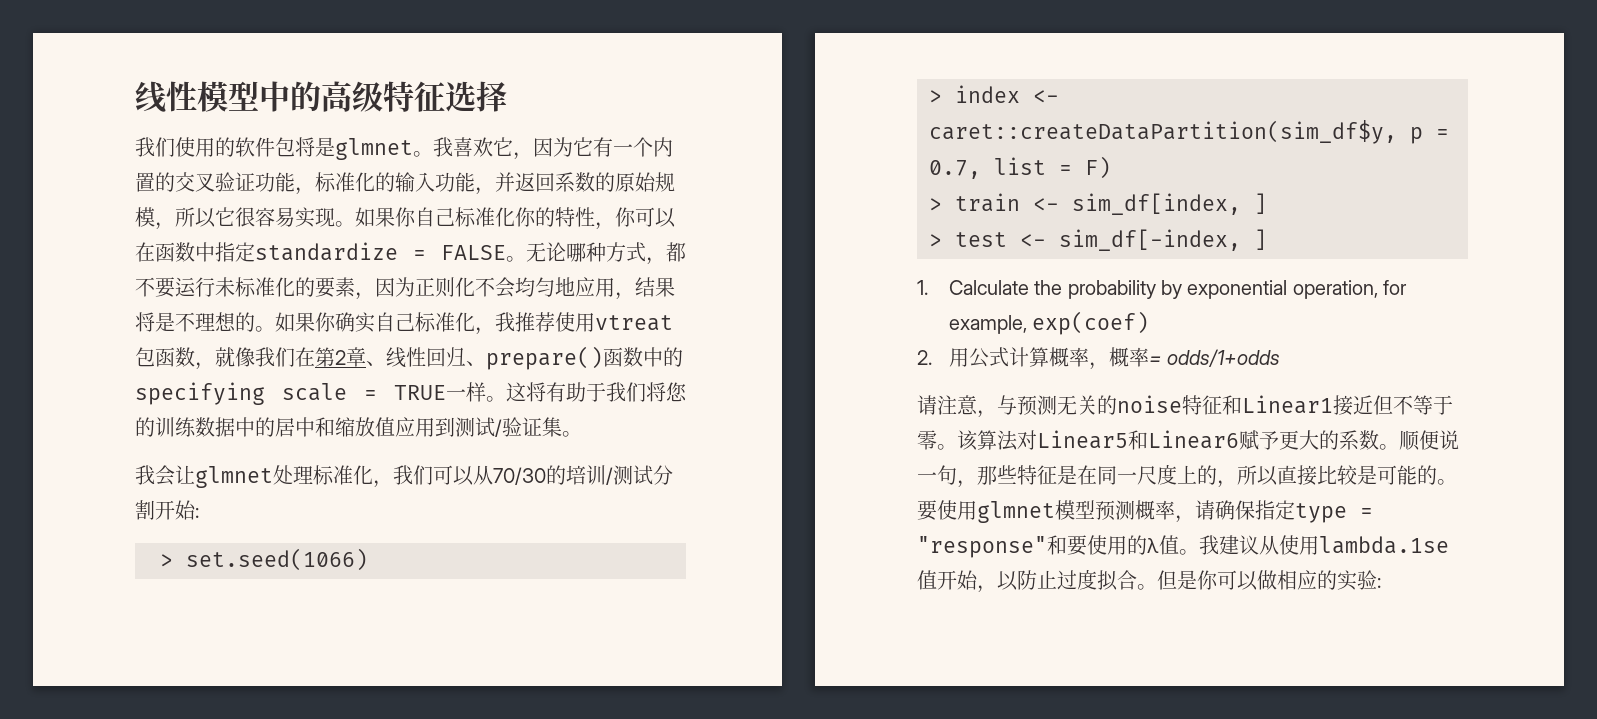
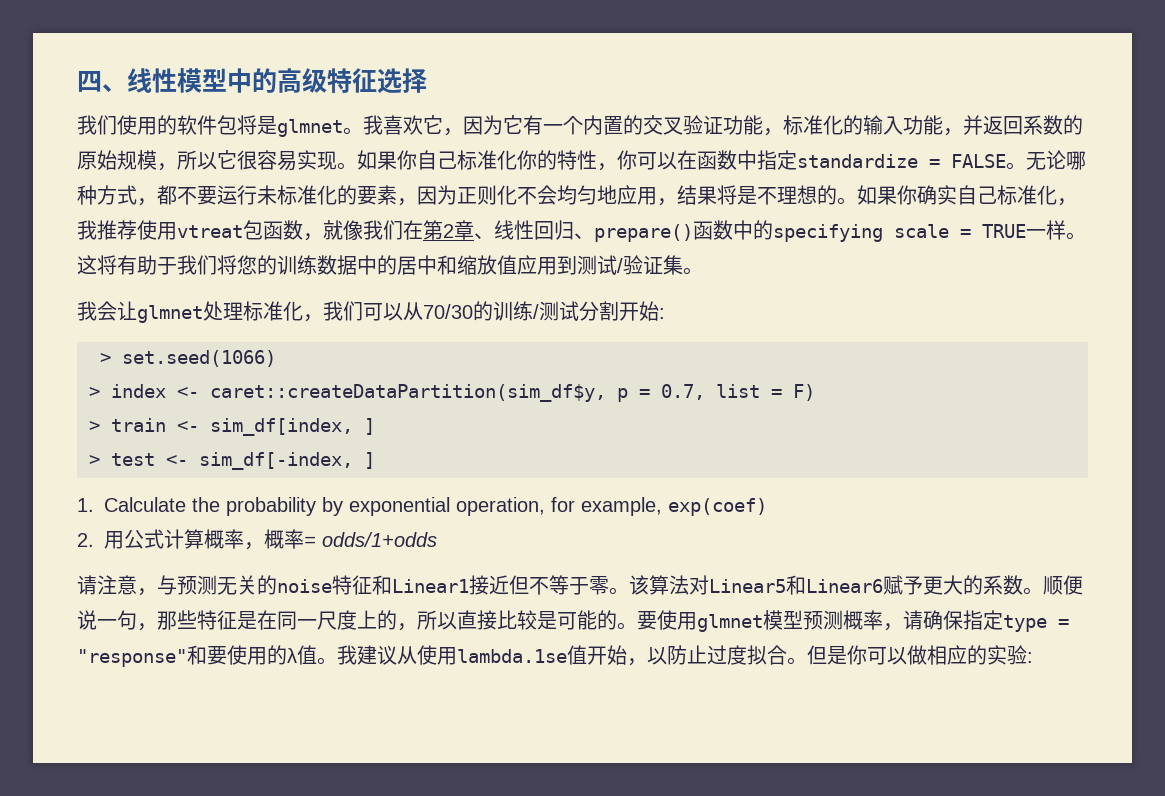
(135, 97) none -> [77,71,127,92] 四、
[566,465,606,485] 培训 -> [493,301,533,321] 训练

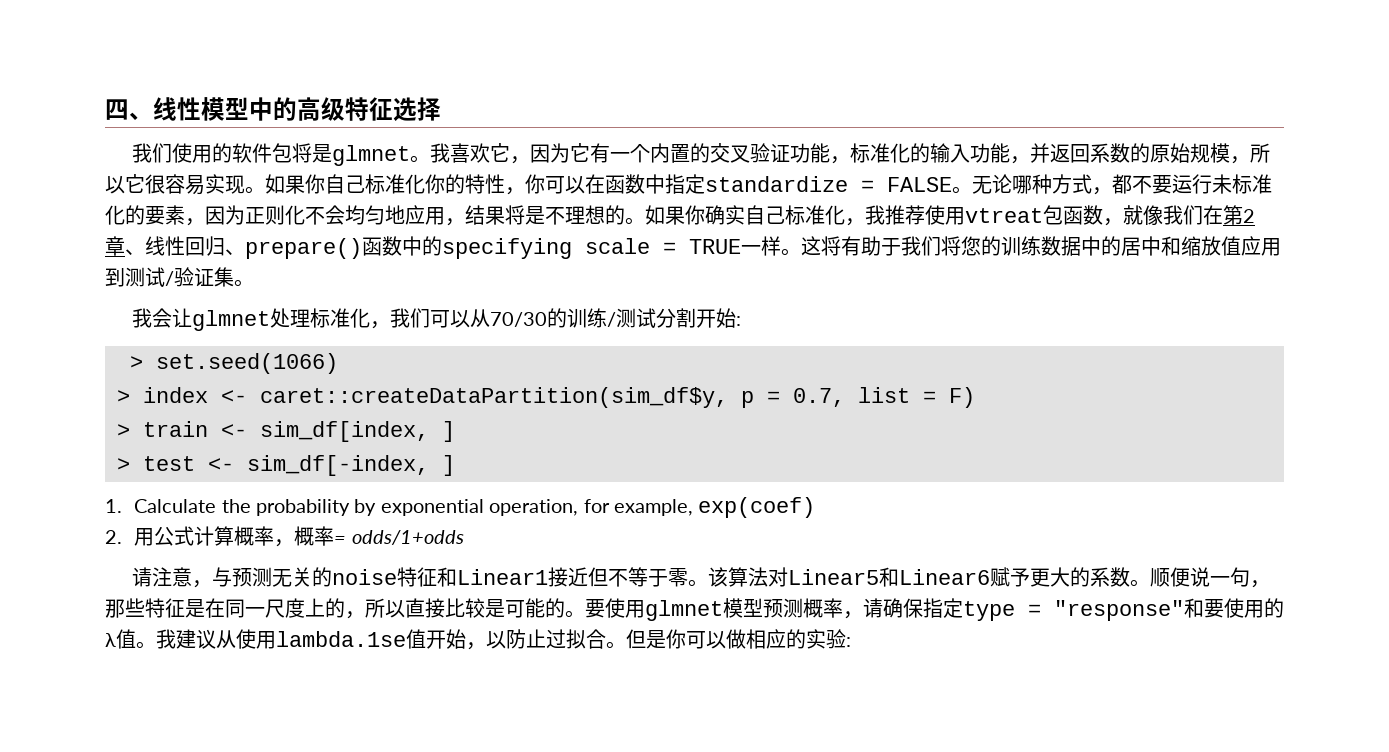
[727,645,747,665] 度 -> (566, 639) none

